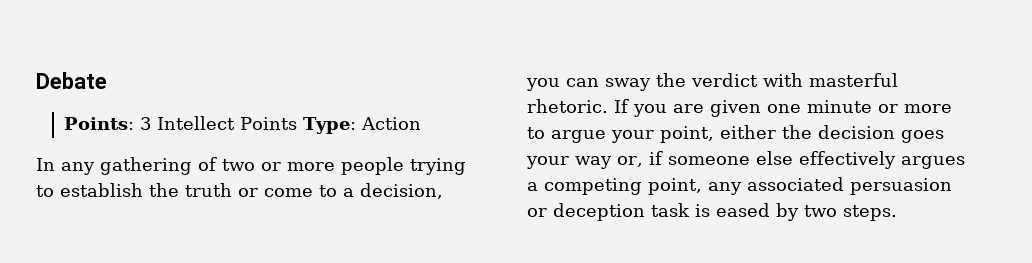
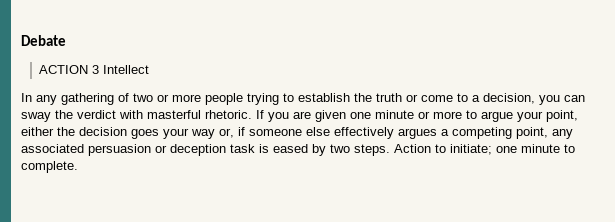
[64,117,135,130] Points: -> [38,65,88,74] ACTION
[240,117,422,134] Points Type: Action -> (149, 69) none
(897, 213) none -> [394,144,575,155] [21,161,78,173] Action to initiate; one minute to complete.

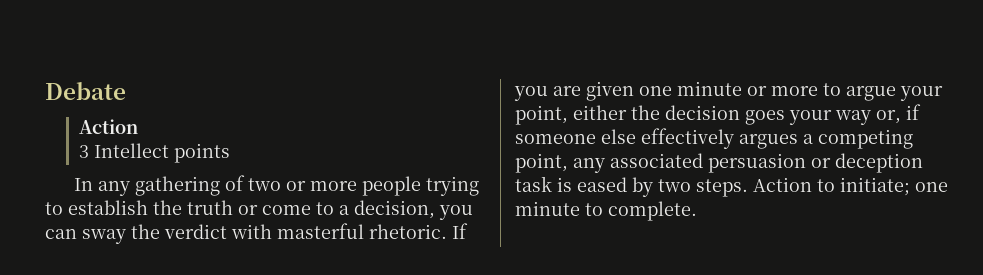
[38,65,88,74] ACTION -> [78,119,138,134] Action //
(149, 69) none -> [173,143,230,163] points

